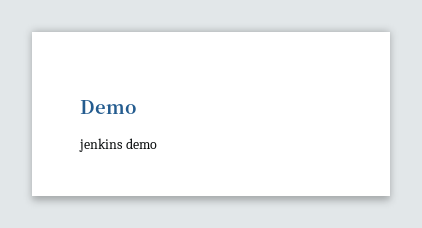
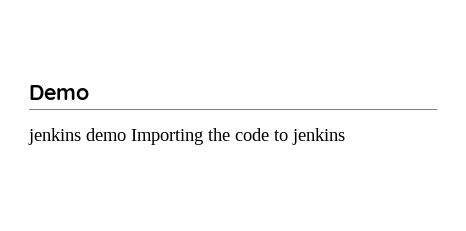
(157, 143) none -> [131,128,345,145] Importing the code to jenkins

